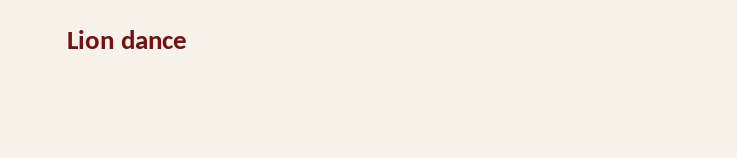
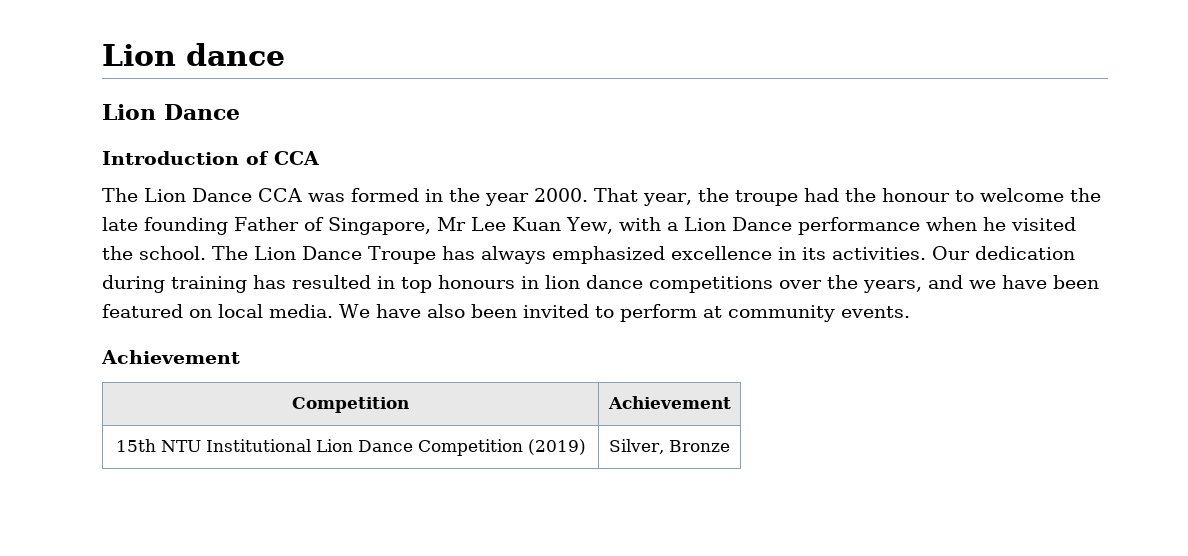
(188, 39) none -> [102,104,240,120] [102,151,319,165] [102,188,1101,206] [102,217,1076,235] [102,246,1075,264] [102,275,1099,293] [102,304,910,322] [101,350,240,364] [292,397,409,413] [607,396,731,409] [115,439,586,456] [609,439,730,454] // Lion Dance // Introduction of CCA // The Lion Dance CCA was formed in the year 2000. That year, the troupe had the honour to welcome the late founding Father of Singapore, Mr Lee Kuan Yew, with a Lion Dance performance when he visited the school. The Lion Dance Troupe has always emphasized excellence in its activities. Our dedication during training has resulted in top honours in lion dance competitions over the years, and we have been featured on local media. We have also been invited to perform at community events. // Achievement // Competition | Achievement // 15th NTU Institutional Lion Dance Competition (2019) | Silver, Bronze

